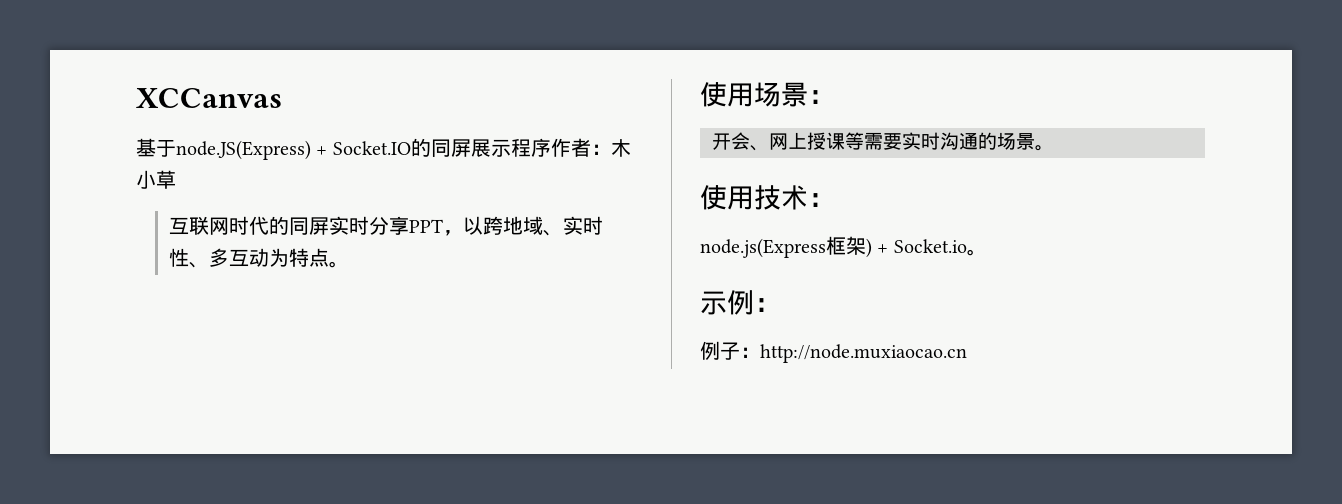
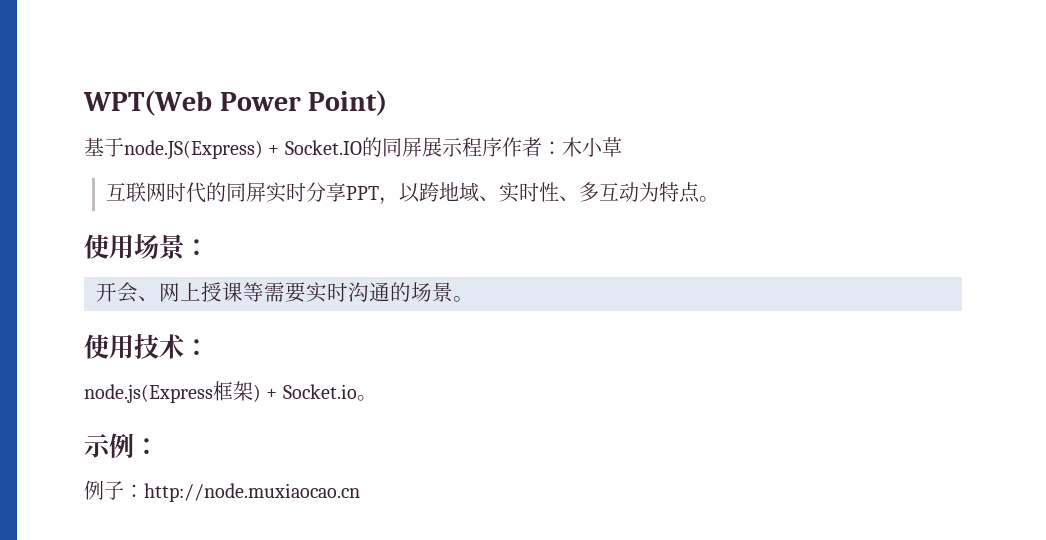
[136,88,282,108] XCCanvas -> [83,90,388,116] WPT(Web Power Point)

